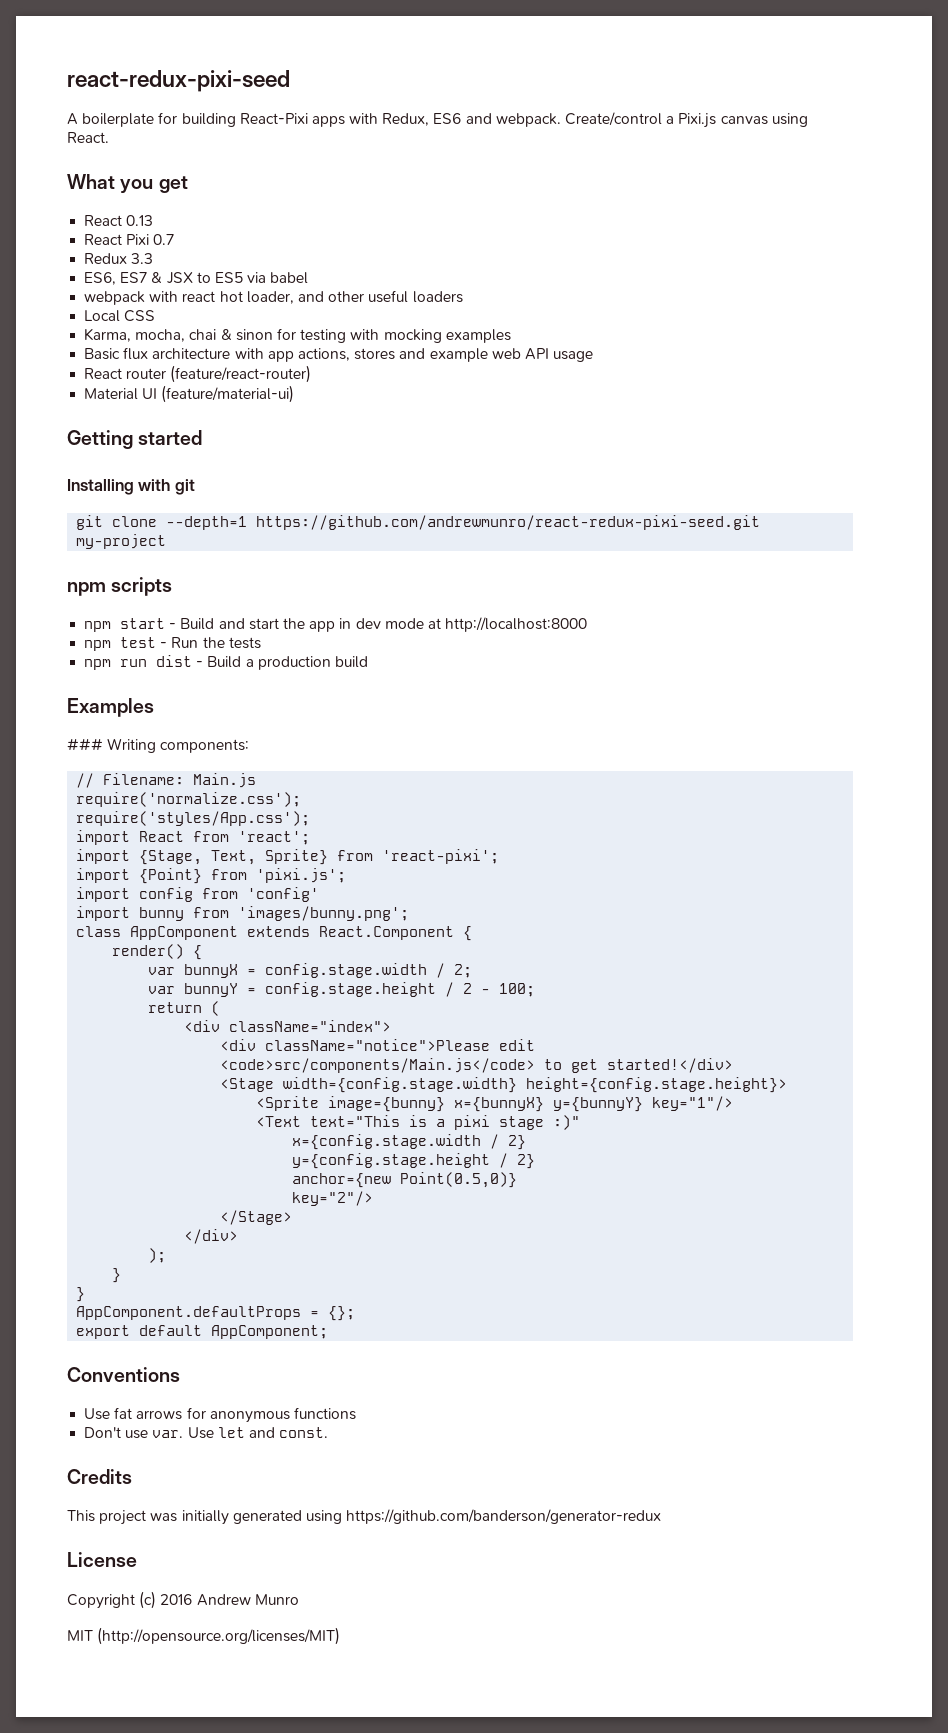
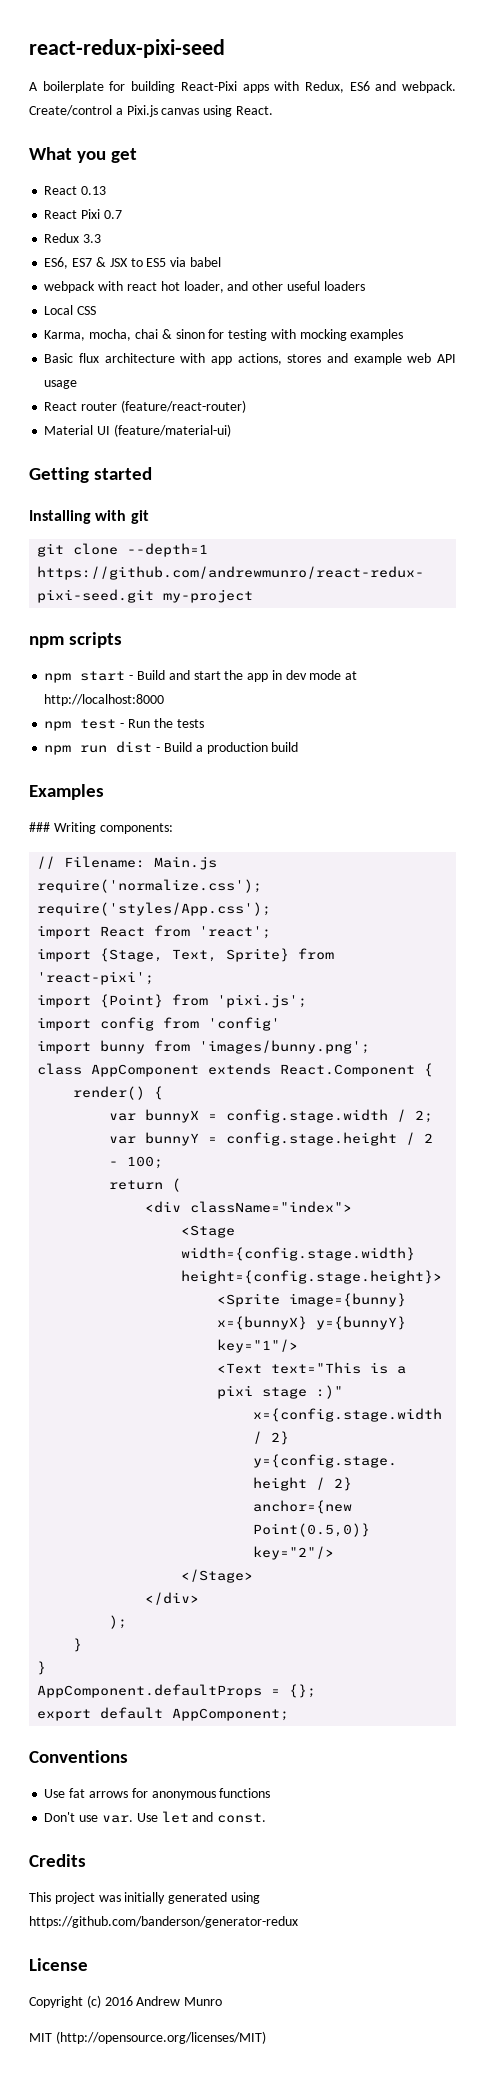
[220,1039,536,1051] [220,1058,734,1073] // <div className="notice">Please edit <code>src/components/Main.js</code> to get started!</div> -> (353, 1207) none

